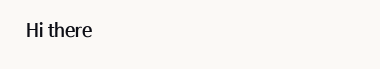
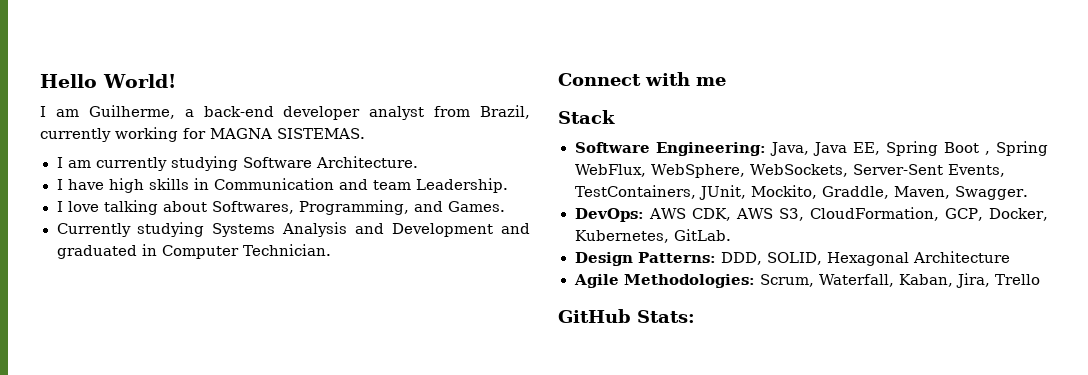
[26,22,92,38] Hi there -> [40,74,176,88] [40,105,530,120] [40,127,365,142] [56,156,418,171] [56,178,508,193] [56,200,505,215] [56,222,530,237] [56,244,332,259] [558,72,726,86] [558,110,615,124] [574,141,1048,156] [574,164,1006,178] [574,185,1029,200] [574,207,1049,222] [574,229,731,243] [574,251,1010,266] [573,273,1041,288] [558,309,695,323] Hello World! // I am Guilherme, a back-end developer analyst from Brazil, currently working for MAGNA SISTEMAS. // I am currently studying Software Architecture. // I have high skills in Communication and team Leadership. // I love talking about Softwares, Programming, and Games. // Currently studying Systems Analysis and Development and graduated in Computer Technician. // Connect with me // Stack // Software Engineering: Java, Java EE, Spring Boot , Spring WebFlux, WebSphere, WebSockets, Server-Sent Events, TestContainers, JUnit, Mockito, Graddle, Maven, Swagger. // DevOps: AWS CDK, AWS S3, CloudFormation, GCP, Docker, Kubernetes, GitLab. // Design Patterns: DDD, SOLID, Hexagonal Architecture // Agile Methodologies: Scrum, Waterfall, Kaban, Jira, Trello // GitHub Stats:

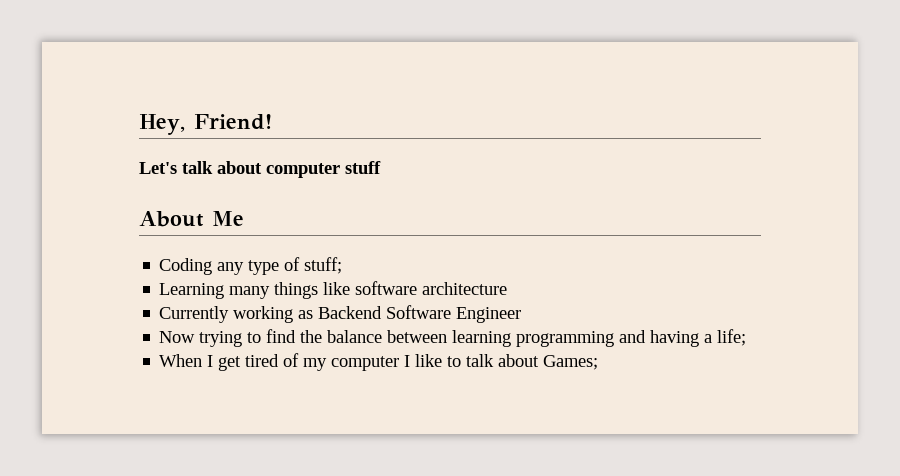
[40,74,176,88] [40,105,530,120] [40,127,365,142] [56,156,418,171] [56,178,508,193] [56,200,505,215] [56,222,530,237] [56,244,332,259] [558,72,726,86] [558,110,615,124] [574,141,1048,156] [574,164,1006,178] [574,185,1029,200] [574,207,1049,222] [574,229,731,243] [574,251,1010,266] [573,273,1041,288] [558,309,695,323] Hello World! // I am Guilherme, a back-end developer analyst from Brazil, currently working for MAGNA SISTEMAS. // I am currently studying Software Architecture. // I have high skills in Communication and team Leadership. // I love talking about Softwares, Programming, and Games. // Currently studying Systems Analysis and Development and graduated in Computer Technician. // Connect with me // Stack // Software Engineering: Java, Java EE, Spring Boot , Spring WebFlux, WebSphere, WebSockets, Server-Sent Events, TestContainers, JUnit, Mockito, Graddle, Maven, Swagger. // DevOps: AWS CDK, AWS S3, CloudFormation, GCP, Docker, Kubernetes, GitLab. // Design Patterns: DDD, SOLID, Hexagonal Architecture // Agile Methodologies: Scrum, Waterfall, Kaban, Jira, Trello // GitHub Stats: -> [139,114,272,135] [139,161,381,178] [139,211,244,227] [159,257,343,275] [159,281,508,299] [159,305,522,323] [159,329,747,347] [159,353,599,371] Hey, Friend! // Let's talk about computer stuff // About Me // Coding any type of stuff; // Learning many things like software architecture // Currently working as Backend Software Engineer // Now trying to find the balance between learning programming and having a life; // When I get tired of my computer I like to talk about Games;

